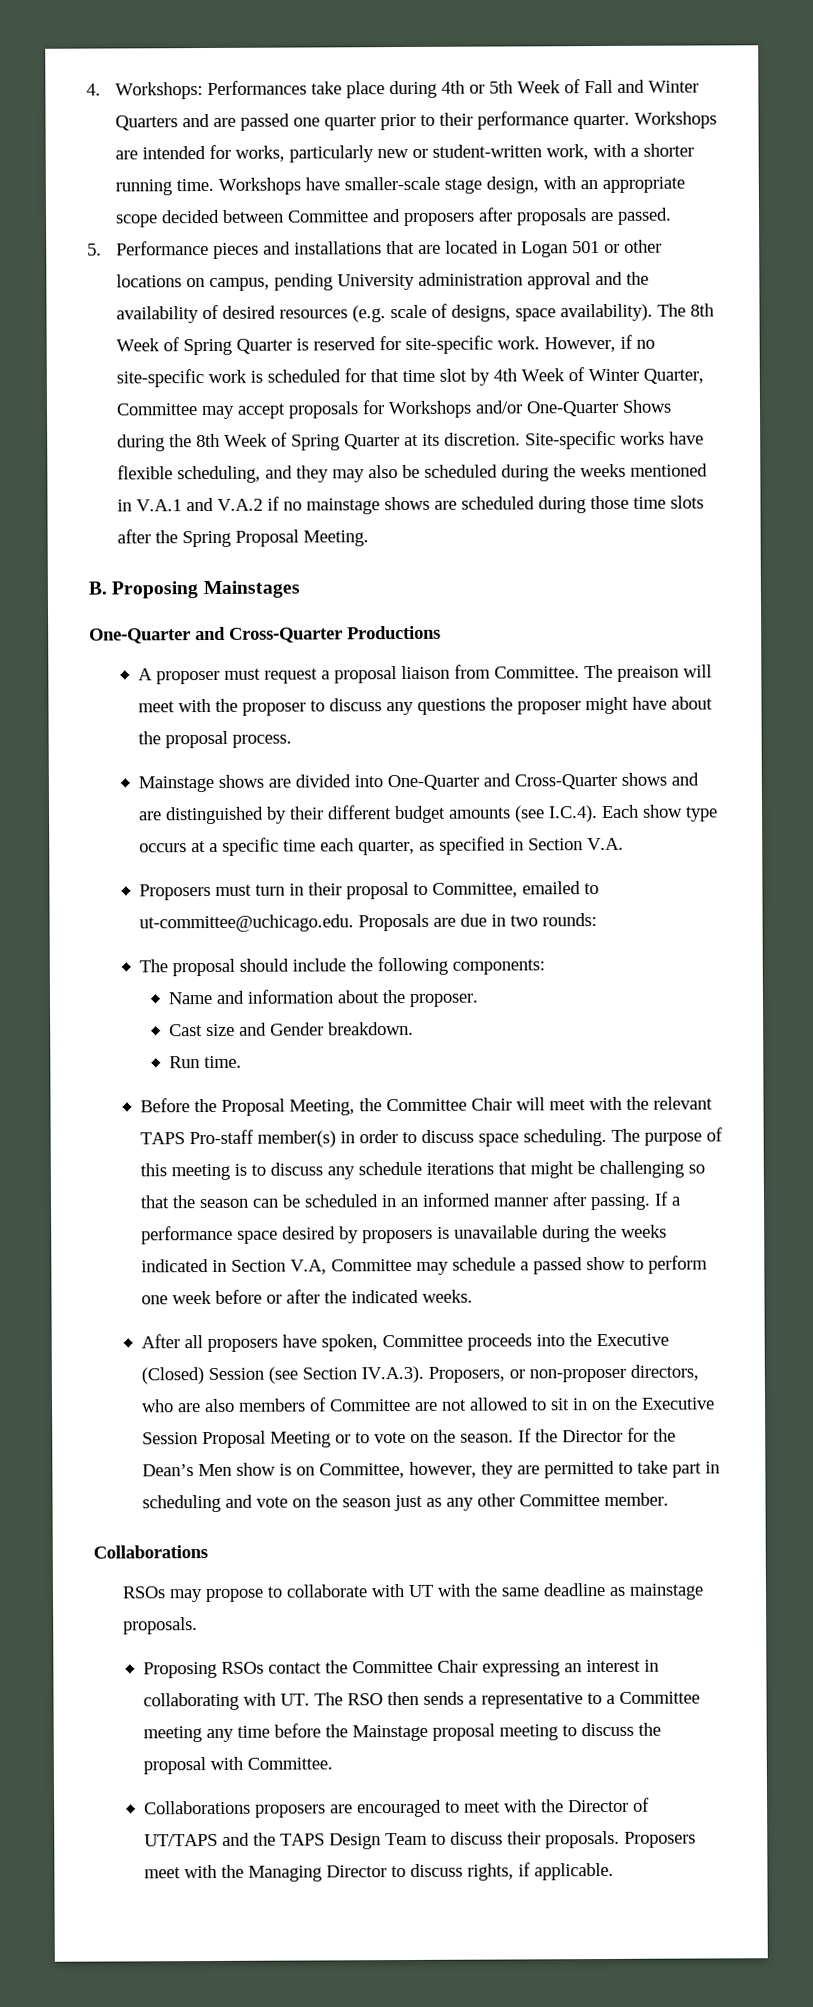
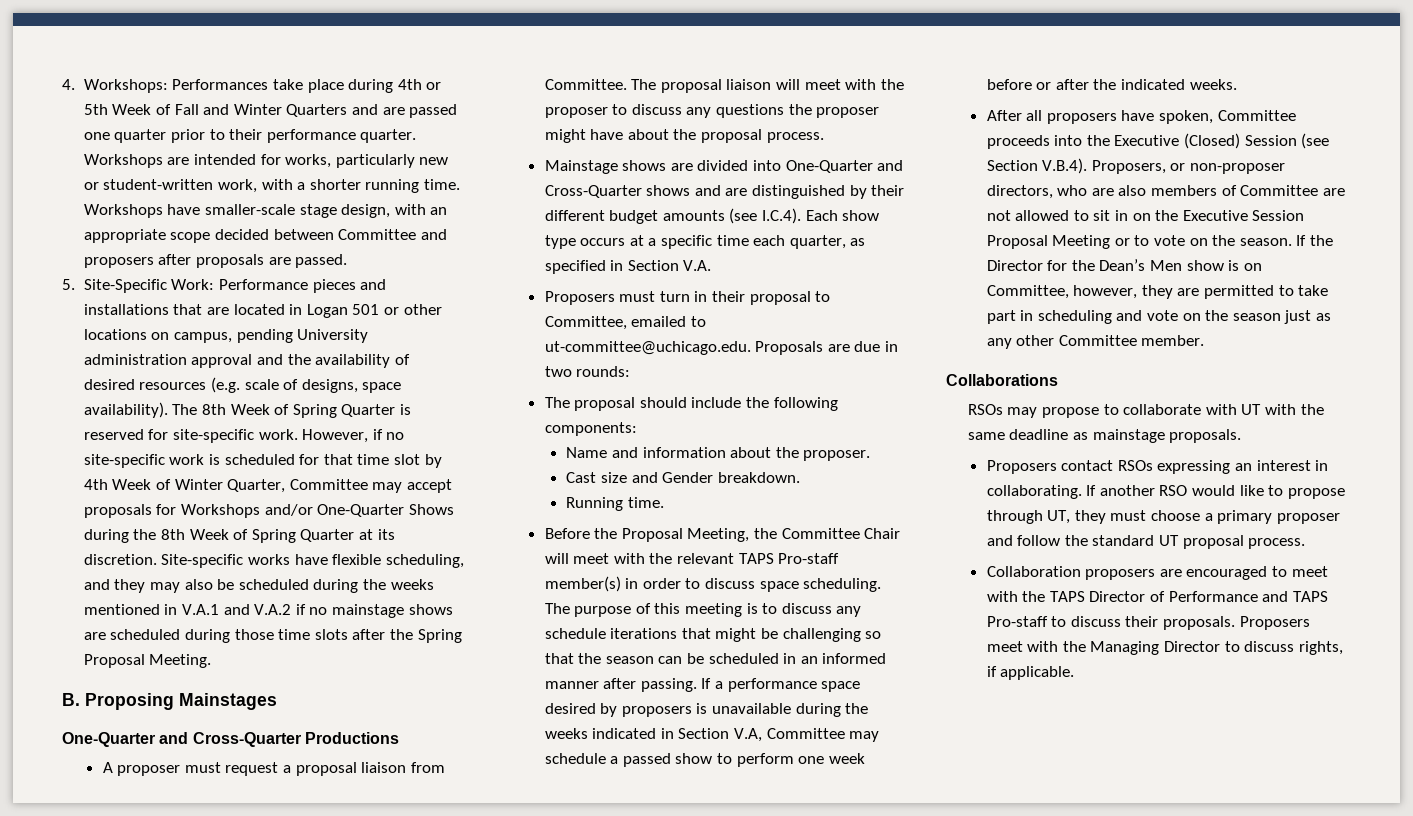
(102, 249) none -> [83,279,215,293] Site-Specific Work:
[617,665,680,682] preaison -> [660,79,772,93] proposal liaison
[168,1056,200,1069] Run -> [566,497,624,511] Running
[361,1365,425,1384] IV.A.3). -> [1042,158,1088,174] V.B.4).
[143,1659,660,1679] [143,1691,701,1711] [143,1722,662,1743] [143,1756,334,1775] [144,1800,252,1815] Proposing RSOs contact the Committee Chair expressing an interest in collaborating with UT. The RSO then sends a representative to a Committee meeting any time before the Mainstage proposal meeting to discuss the proposal with Committee. // Collaborations -> [986,460,1329,474] [986,485,1345,499] [986,510,1340,524] [986,535,1306,549] [986,566,1081,577] Proposers contact RSOs expressing an interest in collaborating. If another RSO would like to propose through UT, they must choose a primary proposer and follow the standard UT proposal process. // Collaboration
(565, 1806) none -> [1049,591,1085,602] TAPS
[144,1832,429,1850] UT/TAPS and the TAPS Design Team -> [1168,591,1328,602] [986,616,1048,627] Performance and TAPS Pro-staff

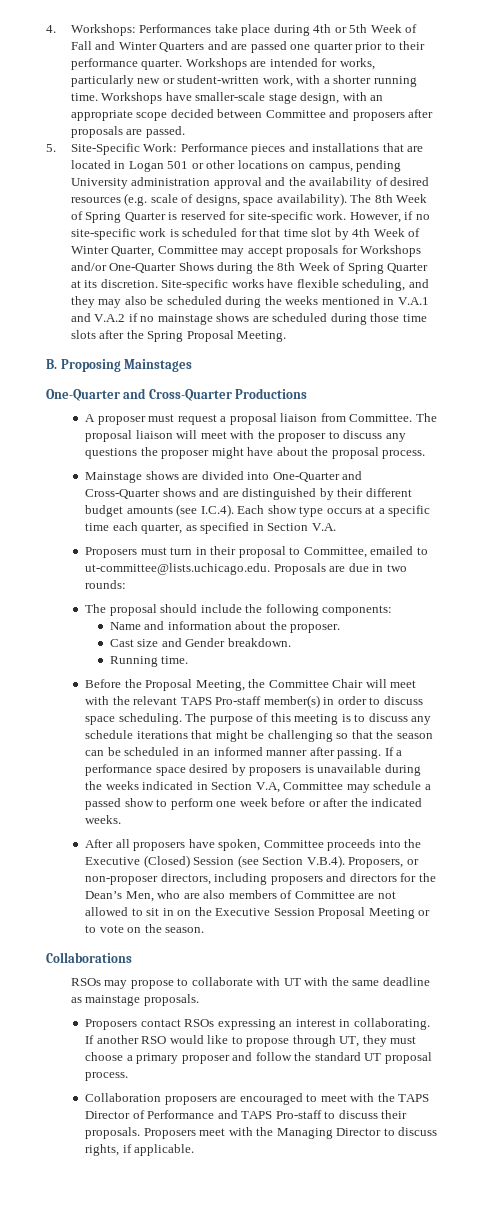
[544,341,751,355] ut-committee@uchicago.edu. -> [85,563,271,575] ut-committee@lists.uchicago.edu.
(1053, 192) none -> [214,873,436,885] [85,891,154,902] including proposers and directors for the Dean’s Men,
[1296,235,1333,246] [986,259,1262,271] [986,285,1329,299] [986,310,1331,324] [986,335,1205,349] If the Director for the Dean’s Men show is on Committee, however, they are permitted to take part in scheduling and vote on the season just as any other Committee member. -> (205, 930) none

